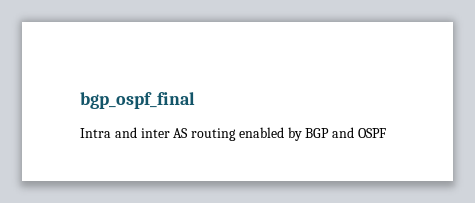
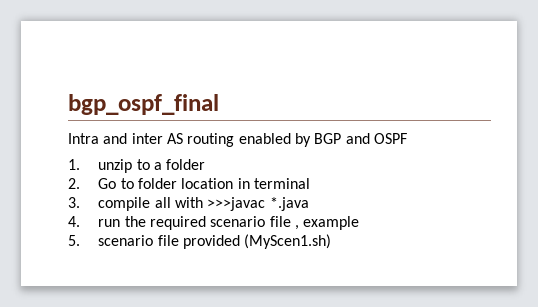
(387, 133) none -> [68,159,206,173] [68,178,310,189] [68,197,309,211] [68,216,360,230] [68,234,332,249] // 1. unzip to a folder // 2. Go to folder location in terminal // 3. compile all with >>>javac *.java // 4. run the required scenario file , example // 5. scenario file provided (MyScen1.sh)

